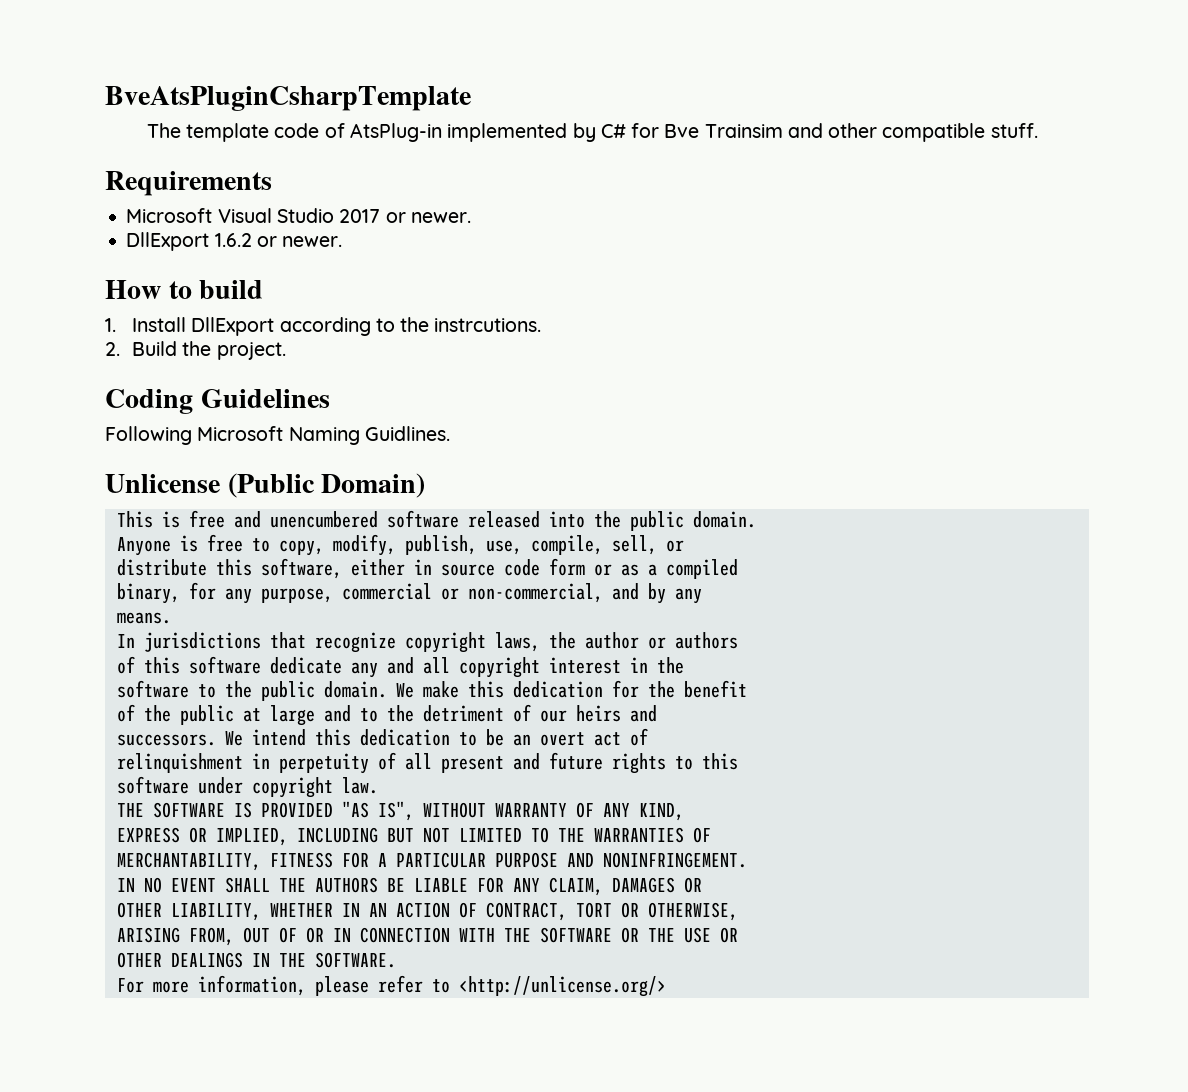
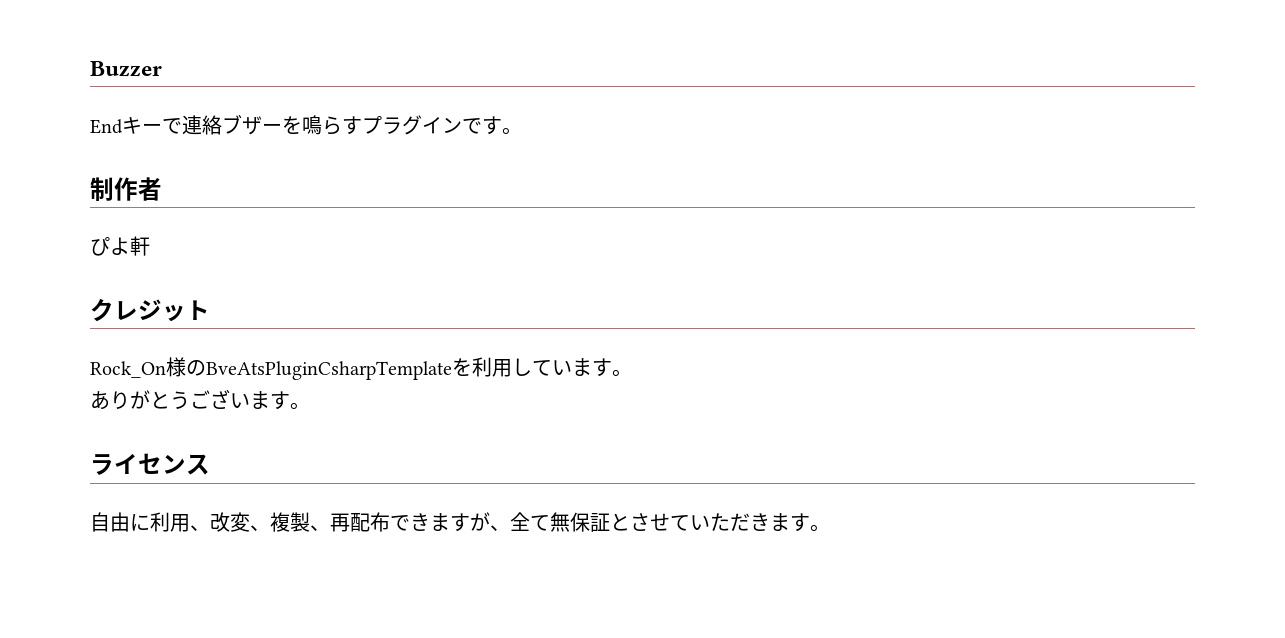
[105,86,471,111] [146,123,1038,142] [105,171,272,196] [126,208,471,223] [126,232,343,251] [105,280,264,299] [105,317,542,336] [105,341,286,360] [105,389,330,414] [105,426,450,445] [105,473,426,498] [116,510,756,531] [116,534,684,556] [116,558,738,579] [116,582,702,604] [116,612,171,624] [116,632,738,653] [116,656,684,678] [116,680,747,701] [116,704,657,726] [116,728,648,746] [116,752,738,774] [116,776,378,798] [116,801,684,821] [116,827,711,846] [116,852,747,871] [116,877,702,896] [116,902,738,921] [116,927,738,946] [116,952,396,968] [116,975,666,997] BveAtsPluginCsharpTemplate // The template code of AtsPlug-in implemented by C# for Bve Trainsim and other compatible stuff. // Requirements // Microsoft Visual Studio 2017 or newer. // DllExport 1.6.2 or newer. // How to build // 1. Install DllExport according to the instrcutions. // 2. Build the project. // Coding Guidelines // Following Microsoft Naming Guidlines. // Unlicense (Public Domain) // This is free and unencumbered software released into the public domain. // Anyone is free to copy, modify, publish, use, compile, sell, or // distribute this software, either in source code form or as a compiled // binary, for any purpose, commercial or non-commercial, and by any // means. // In jurisdictions that recognize copyright laws, the author or authors // of this software dedicate any and all copyright interest in the // software to the public domain. We make this dedication for the benefit // of the public at large and to the detriment of our heirs and // successors. We intend this dedication to be an overt act of // relinquishment in perpetuity of all present and future rights to this // software under copyright law. // THE SOFTWARE IS PROVIDED "AS IS", WITHOUT WARRANTY OF ANY KIND, // EXPRESS OR IMPLIED, INCLUDING BUT NOT LIMITED TO THE WARRANTIES OF // MERCHANTABILITY, FITNESS FOR A PARTICULAR PURPOSE AND NONINFRINGEMENT. // IN NO EVENT SHALL THE AUTHORS BE LIABLE FOR ANY CLAIM, DAMAGES OR // OTHER LIABILITY, WHETHER IN AN ACTION OF CONTRACT, TORT OR OTHERWISE, // ARISING FROM, OUT OF OR IN CONNECTION WITH THE SOFTWARE OR THE USE OR // OTHER DEALINGS IN THE SOFTWARE. // For more information, please refer to <http://unlicense.org/> -> [90,61,162,77] [90,114,522,135] [90,177,162,201] [90,236,150,256] [90,298,210,322] [90,357,632,380] [90,389,310,410] [90,453,210,475] [90,512,830,532] Buzzer // Endキーで連絡ブザーを鳴らすプラグインです。 // 制作者 // ぴよ軒 // クレジット // Rock_On様のBveAtsPluginCsharpTemplateを利用しています。 // ありがとうございます。 // ライセンス // 自由に利用、改変、複製、再配布できますが、全て無保証とさせていただきます。

